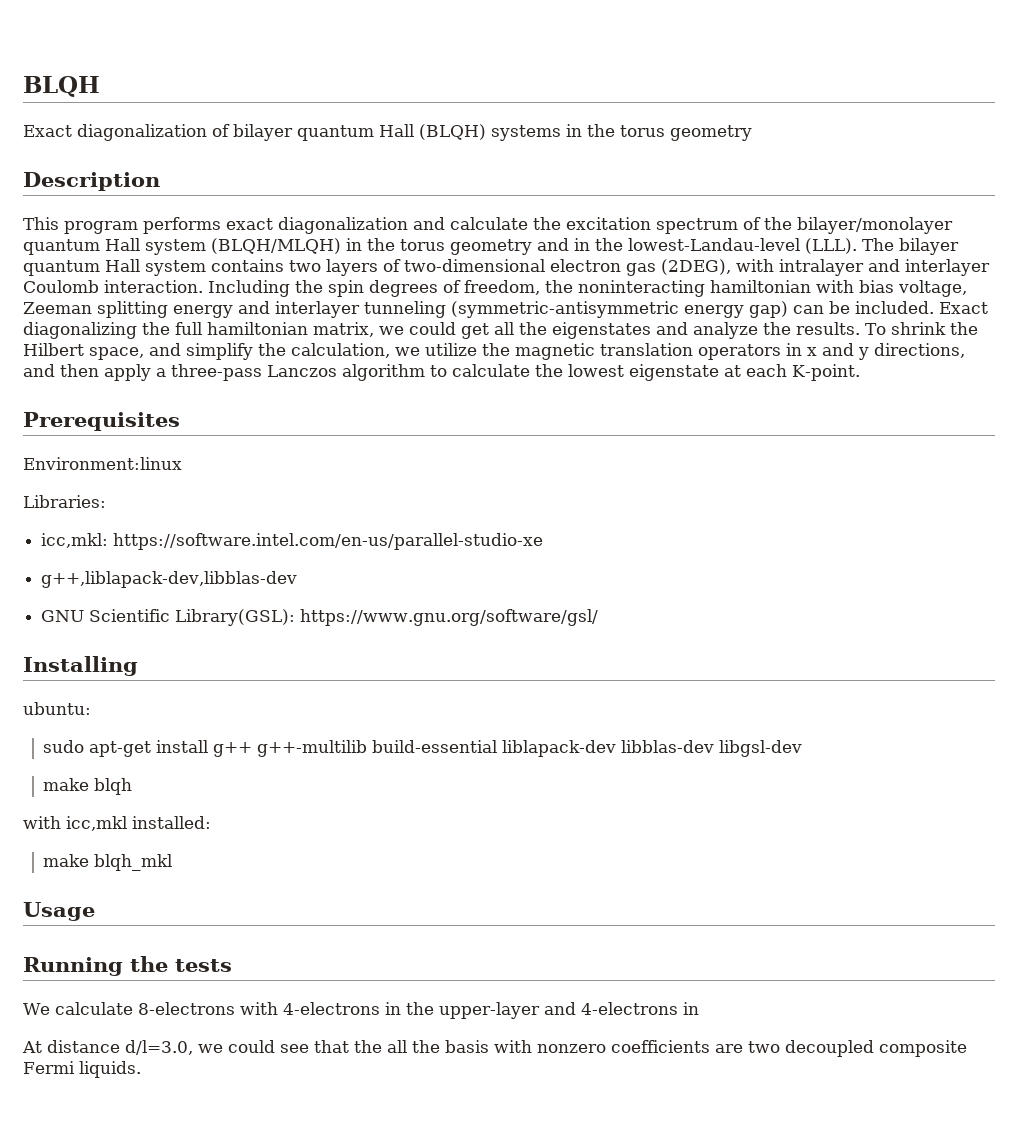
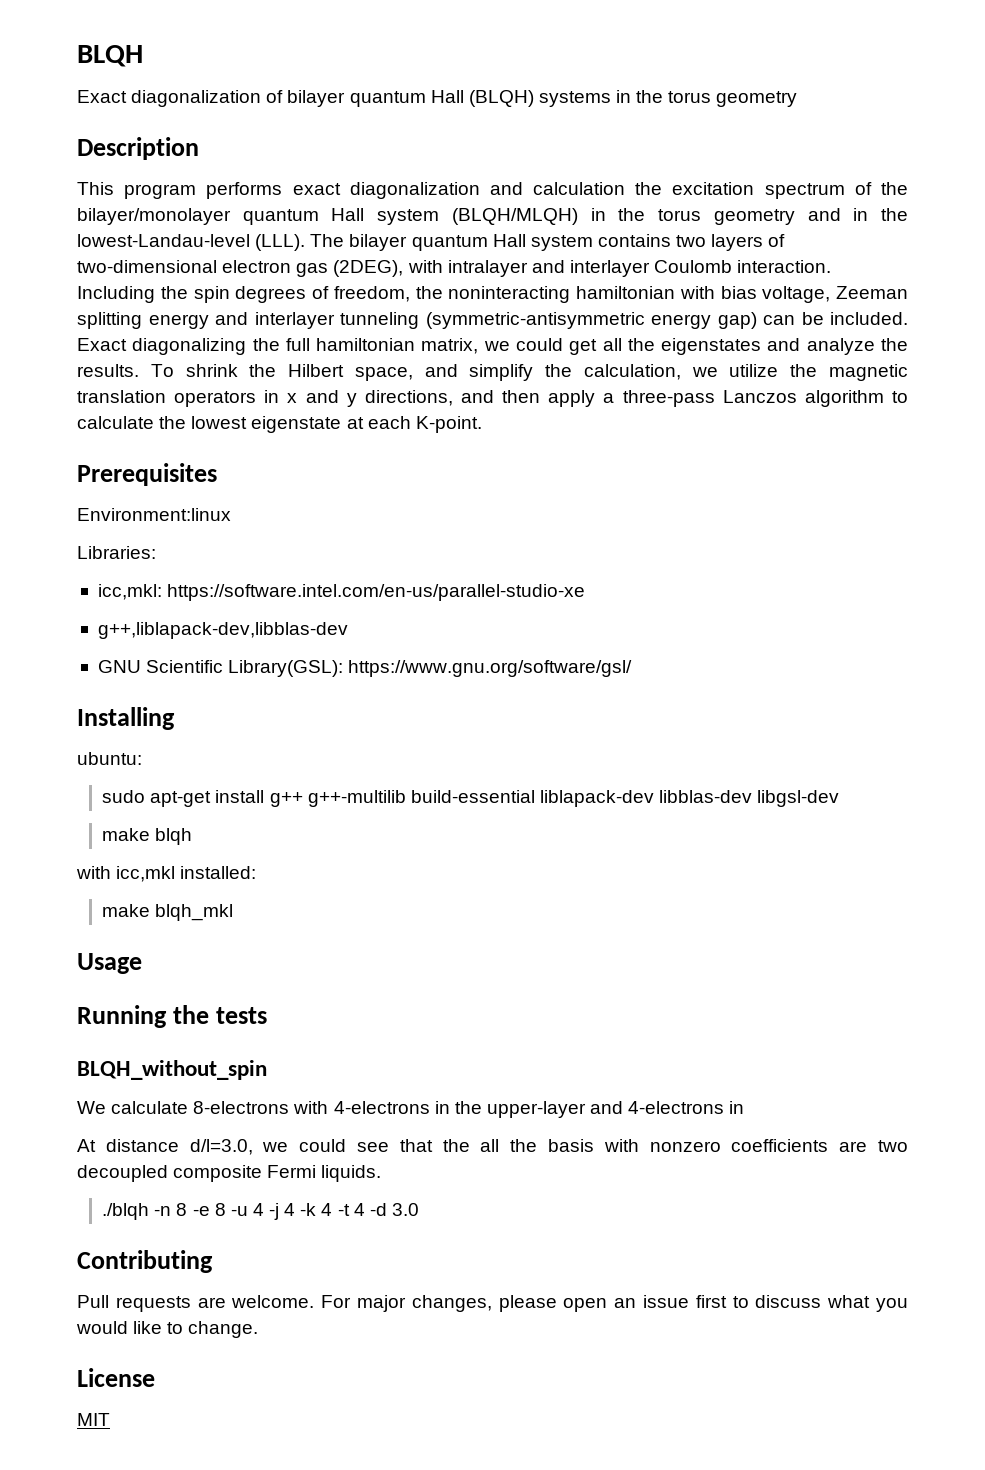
[450,217,528,230] calculate -> [533,182,626,195] calculation
(232, 965) none -> [77,1060,267,1080] // BLQH_without_spin
(141, 1069) none -> [102,1203,419,1220] [77,1250,213,1273] [77,1295,908,1312] [76,1321,259,1338] [77,1368,155,1387] [77,1413,110,1426] // ./blqh -n 8 -e 8 -u 4 -j 4 -k 4 -t 4 -d 3.0 // Contributing // Pull requests are welcome. For major changes, please open an issue first to discuss what you would like to change. // License // MIT

